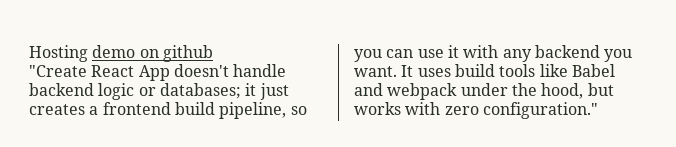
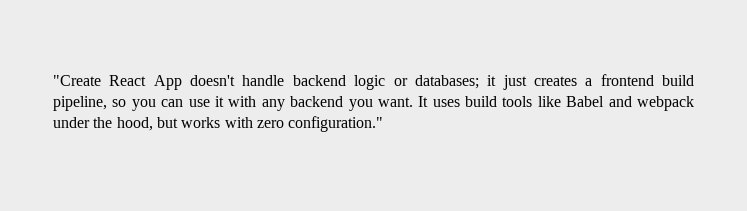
[29,45,213,62] Hosting demo on github // -> (53, 80) none

